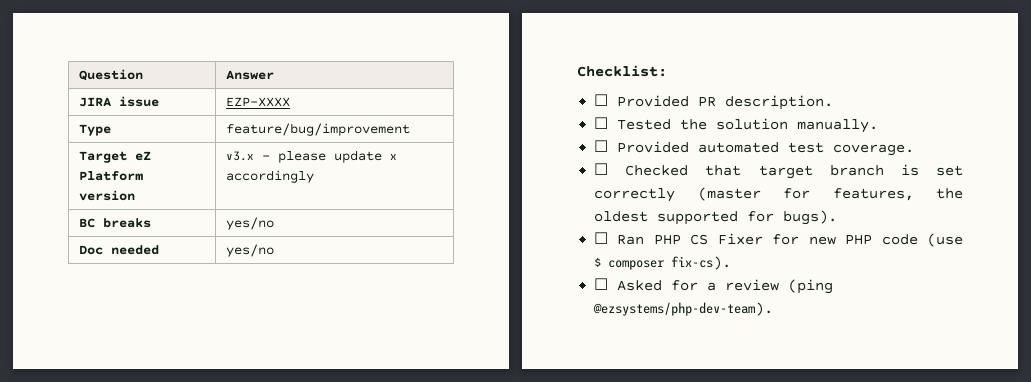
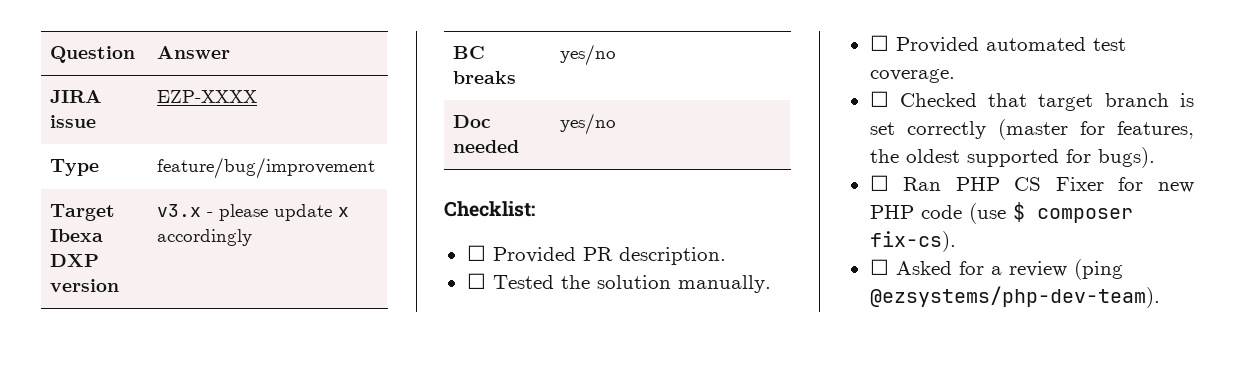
[135,151,152,161] [79,171,144,181] eZ Platform -> [50,229,104,242] [50,254,100,267] Ibexa DXP

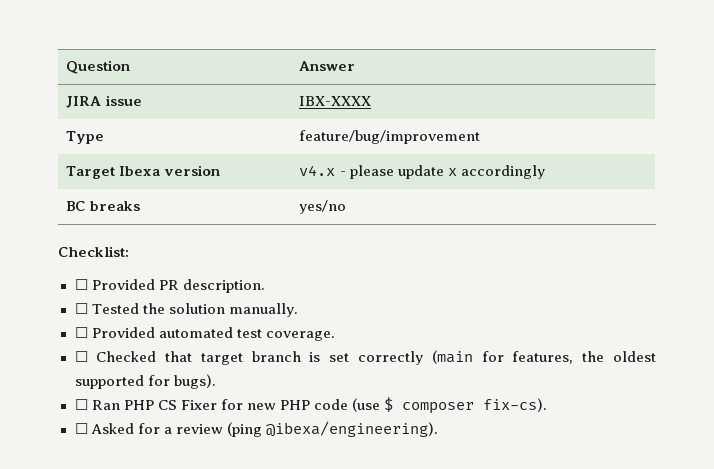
[157,90,258,103] EZP-XXXX -> [299,96,372,106] IBX-XXXX
[50,254,100,267] DXP -> (161, 171) none
[157,204,202,217] v3.x -> [299,165,336,176] v4.x
[453,115,492,128] [453,140,520,153] [560,113,617,135] // Doc needed | yes/no -> (347, 207) none
[997,119,1068,140] (master -> [431,350,473,364] (main
[869,286,1160,308] @ezsystems/php-dev-team). -> [265,421,438,437] @ibexa/engineering).

